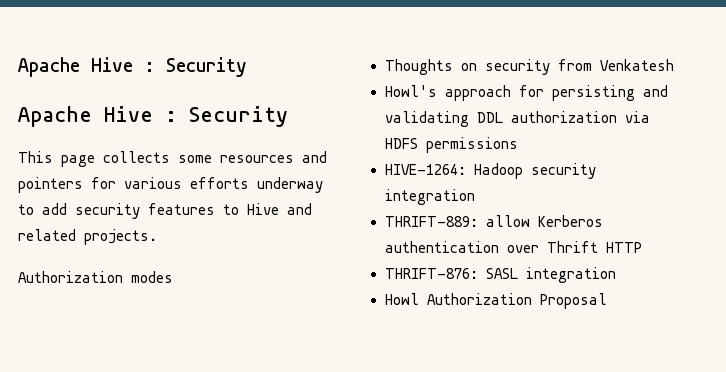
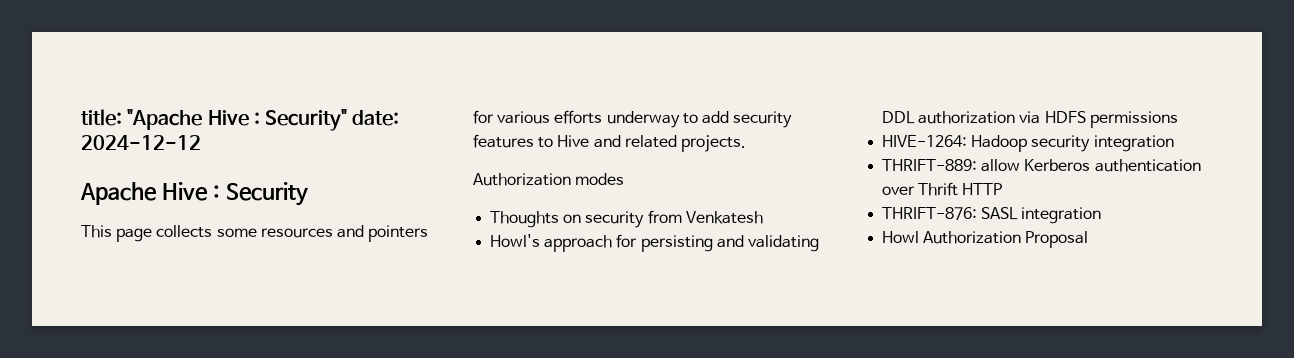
[18,57,247,77] Apache Hive : Security -> [81,109,400,131] [81,135,201,150] title: "Apache Hive : Security" date: 2024-12-12

